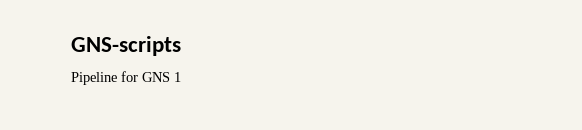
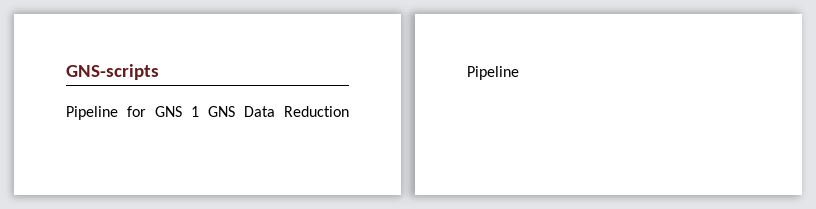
(181, 77) none -> [208,106,349,117] [467,66,519,80] GNS Data Reduction Pipeline

